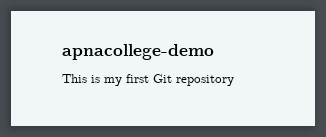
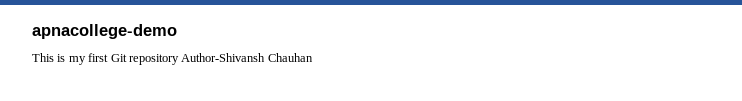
(234, 80) none -> [181,53,313,62] Author-Shivansh Chauhan

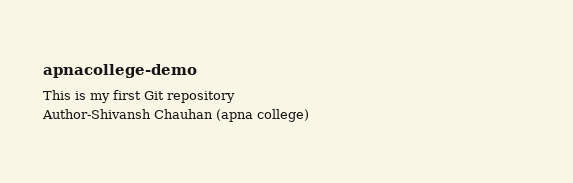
(179, 59) none -> (235, 97) //
(313, 57) none -> [216,109,309,122] (apna college)

